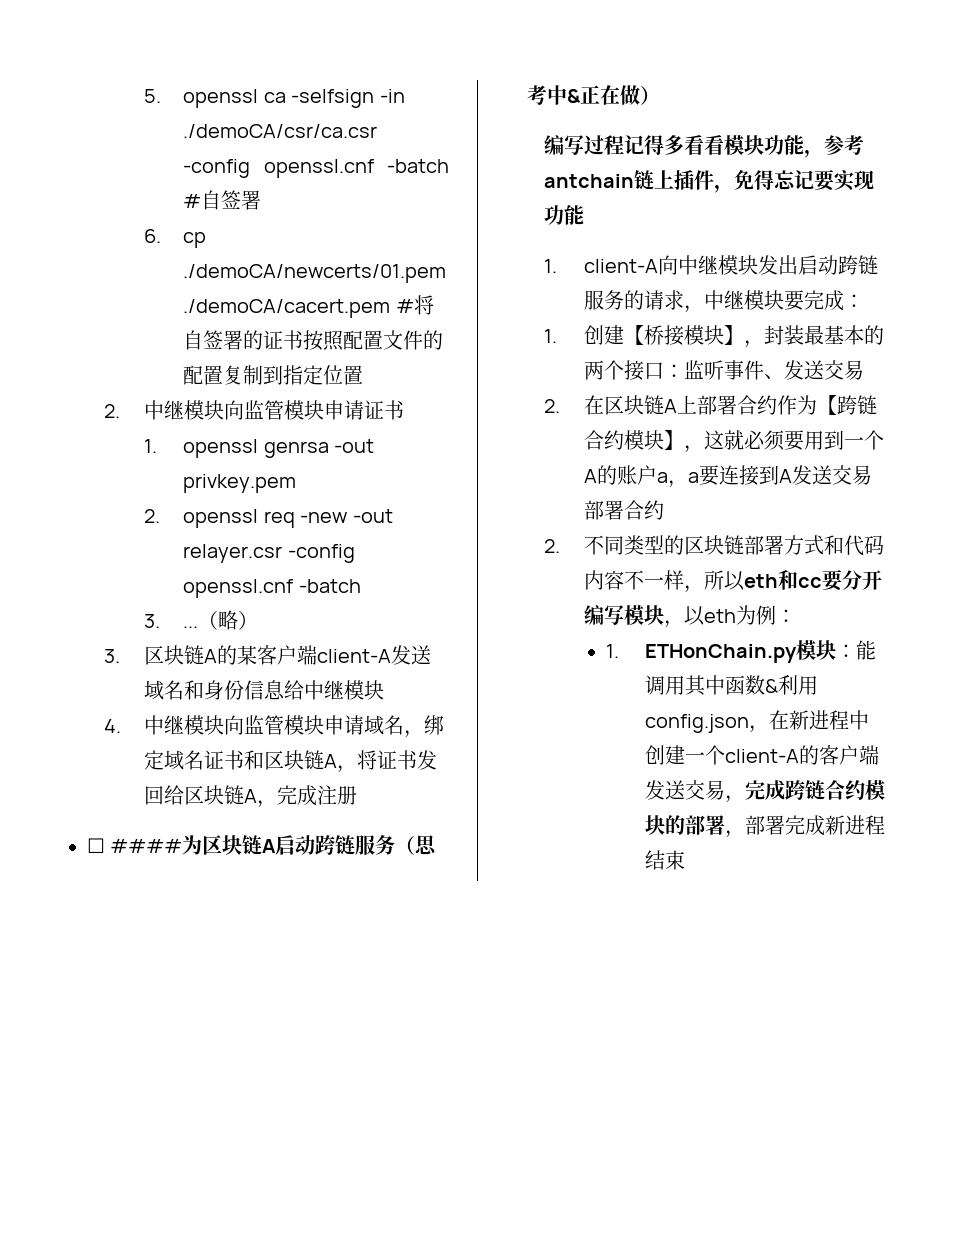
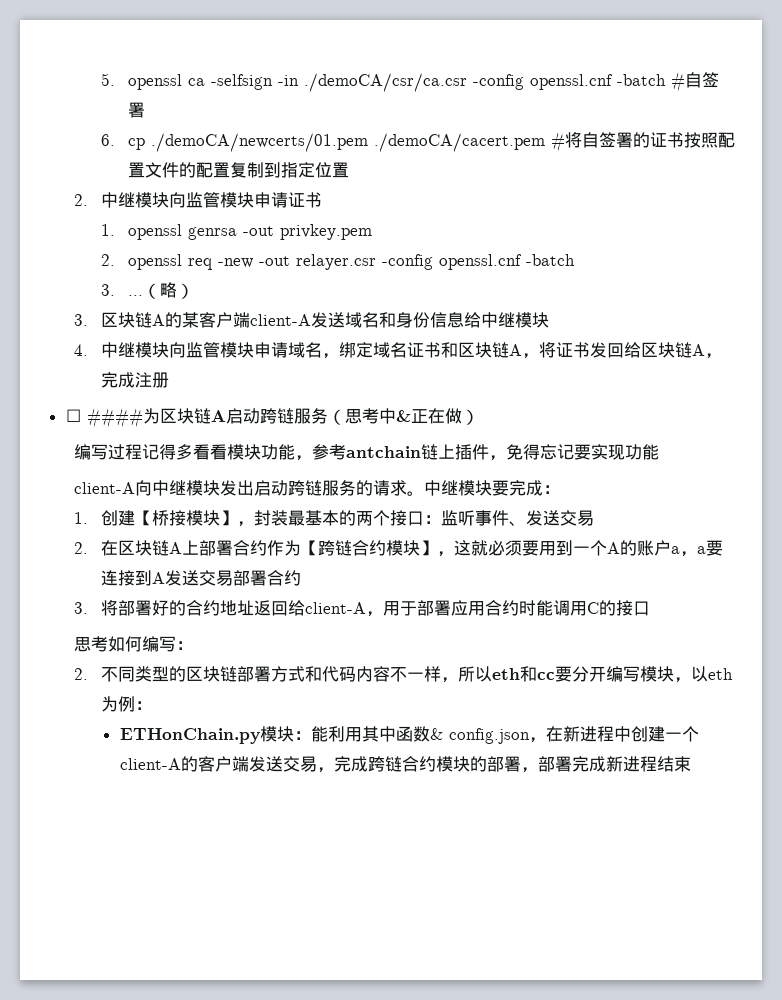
[544,259,558,273] 1. -> (659, 452) none
[683,305,704,313] ， -> [406,491,424,496] 。
(664, 510) none -> [73,600,650,617] [73,636,193,652] // 3.将部署好的合约地址返回给client-A，用于部署应用合约时能调用C的接口 // 思考如何编写：
[605,644,619,658] 1. -> (152, 705) none
[645,675,666,695] 调 -> [327,726,345,742] 利
[778,675,819,695] 利用 -> (443, 734) none

